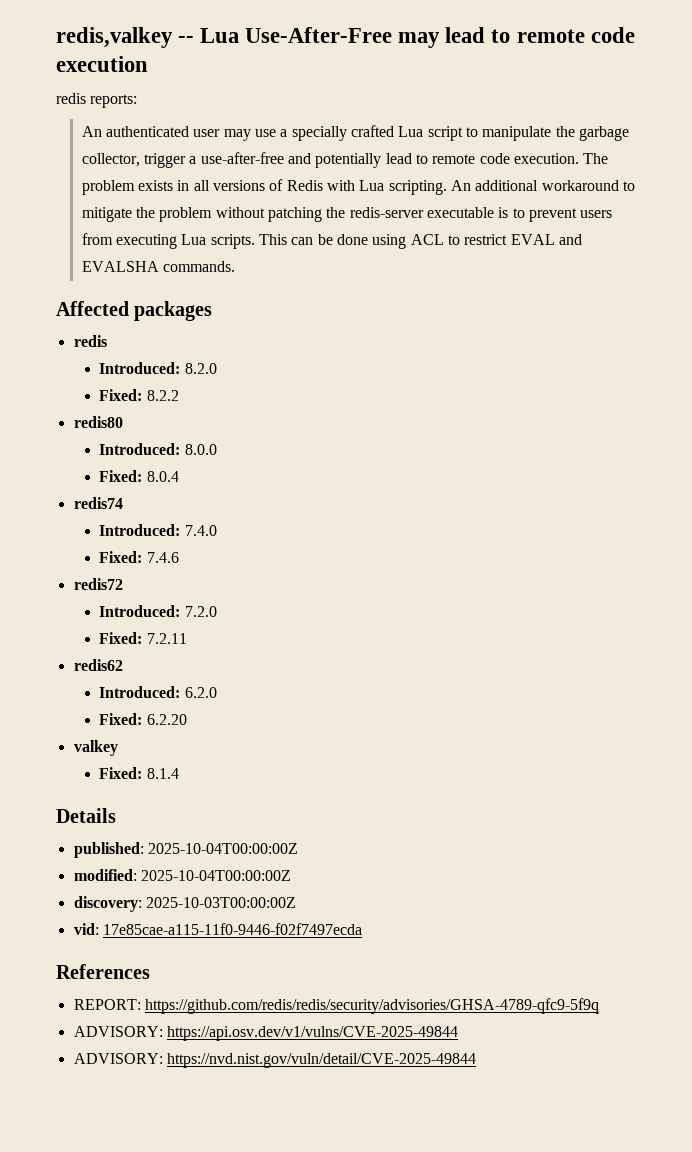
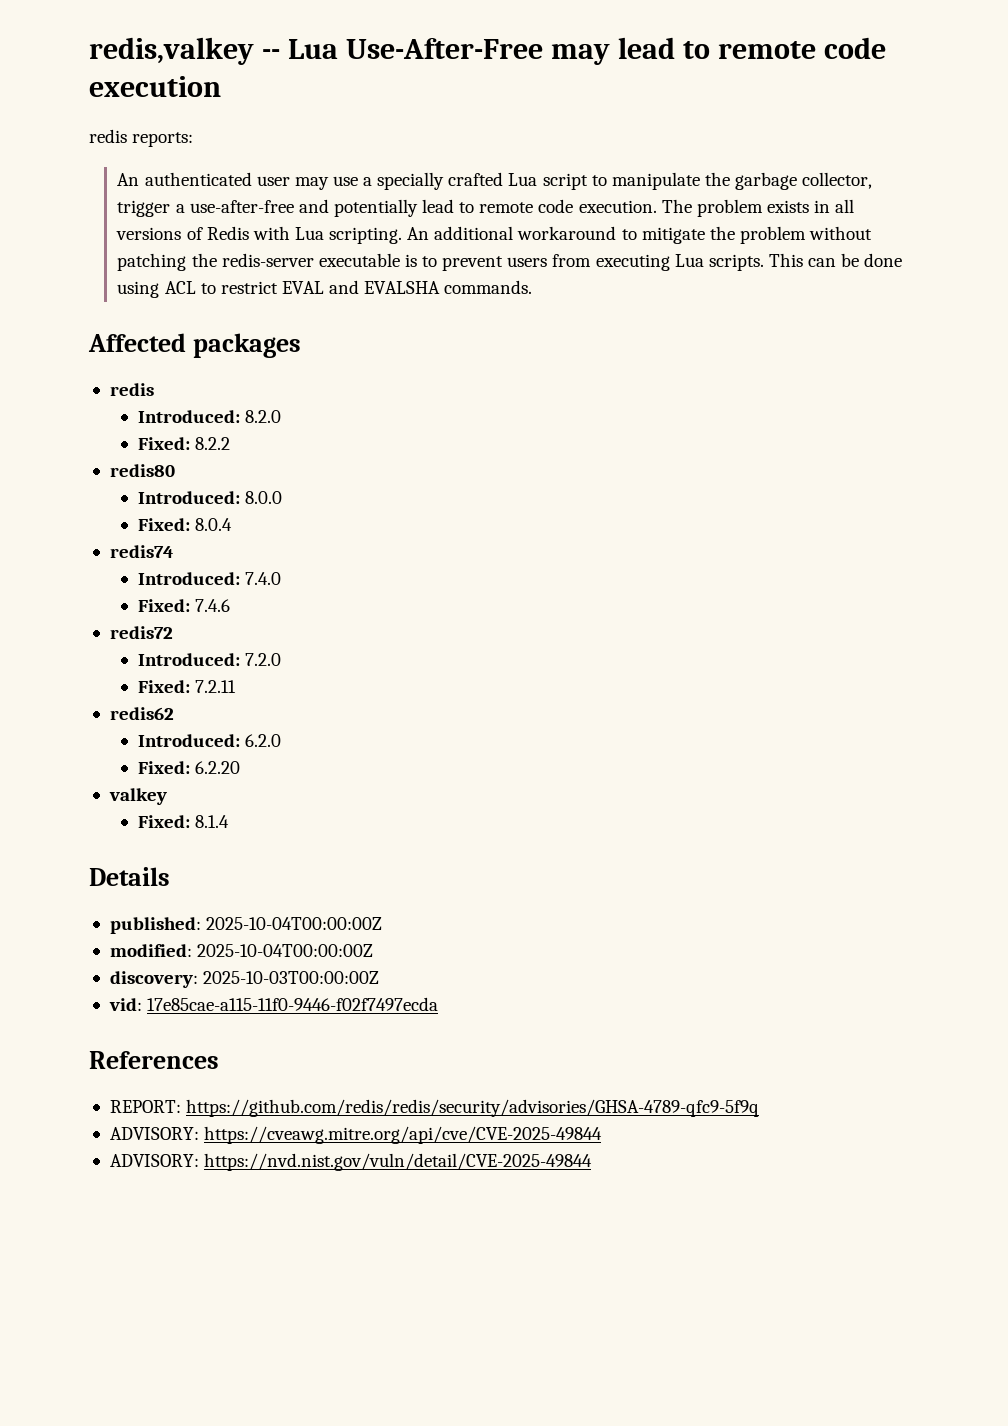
[166,1026,458,1041] https://api.osv.dev/v1/vulns/CVE-2025-49844 -> [204,1126,603,1144] https://cveawg.mitre.org/api/cve/CVE-2025-49844

